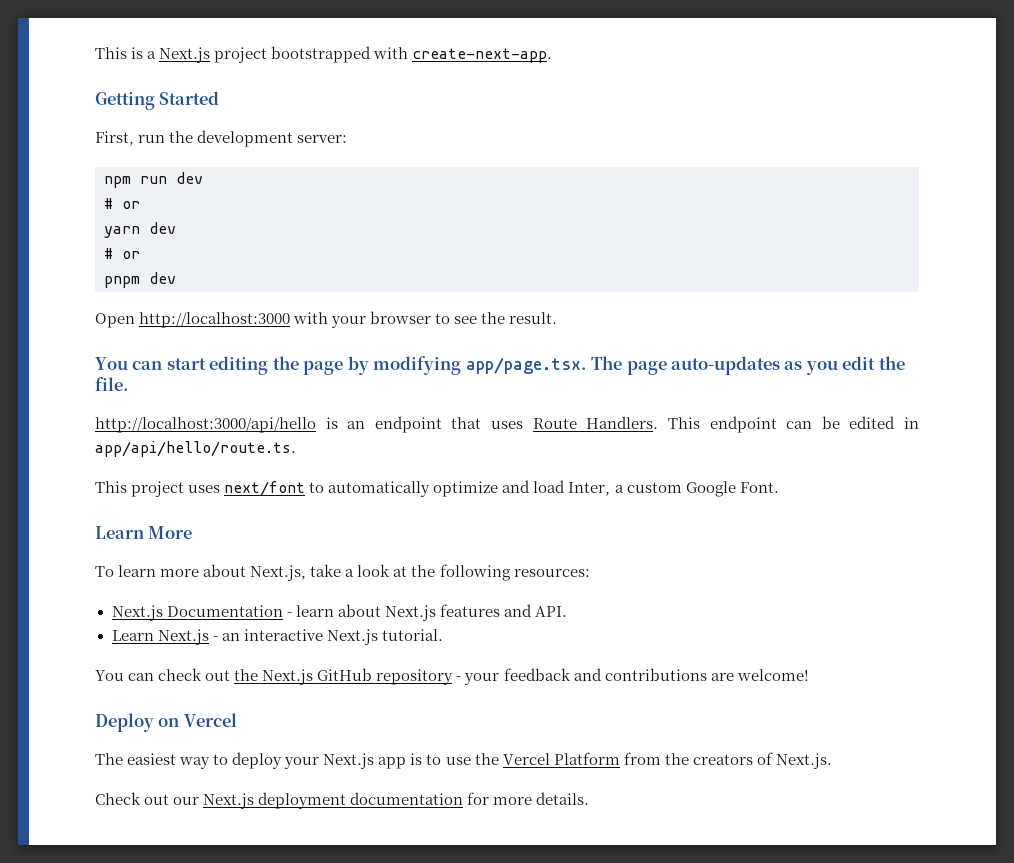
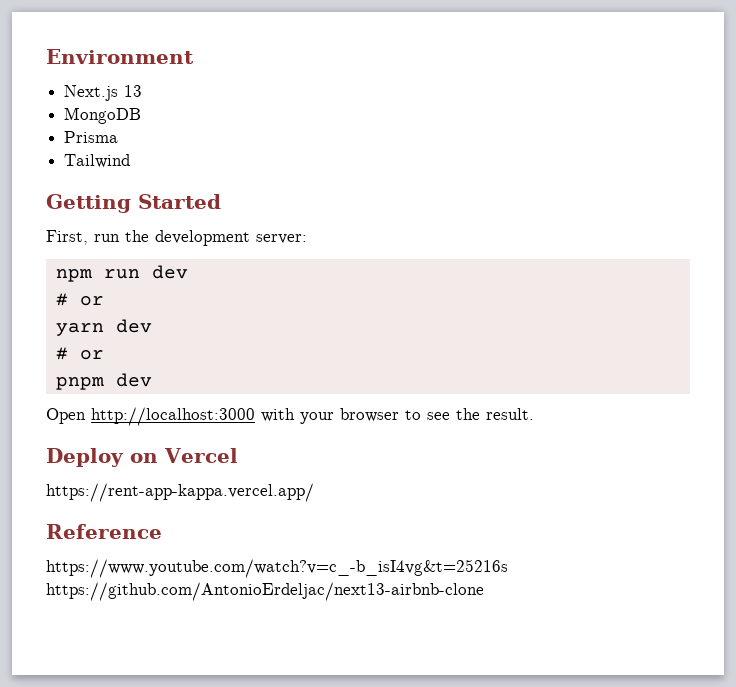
[95,46,553,63] This is a Next.js project bootstrapped with create-next-app. -> [46,49,194,64] [64,85,143,101] [64,107,142,124] [64,131,119,143] [64,154,131,168] Environment // Next.js 13 // MongoDB // Prisma // Tailwind
[95,356,905,375] [95,377,129,391] [95,416,920,433] [95,441,296,457] [95,480,779,497] [95,526,193,539] [95,564,590,581] [111,604,567,621] [111,629,443,645] [95,668,809,685] [95,713,237,732] [95,752,832,769] [95,792,590,809] You can start editing the page by modifying app/page.tsx. The page auto-updates as you edit the file. // http://localhost:3000/api/hello is an endpoint that uses Route Handlers. This endpoint can be edited in app/api/hello/route.ts. // This project uses next/font to automatically optimize and load Inter, a custom Google Font. // Learn More // To learn more about Next.js, take a look at the following resources: // Next.js Documentation - learn about Next.js features and API. // Learn Next.js - an interactive Next.js tutorial. // You can check out the Next.js GitHub repository - your feedback and contributions are welcome! // Deploy on Vercel // The easiest way to deploy your Next.js app is to use the Vercel Platform from the creators of Next.js. // Check out our Next.js deployment documentation for more details. -> [46,448,238,467] [46,483,314,502] [46,524,162,539] [46,559,508,578] [46,582,484,601] Deploy on Vercel // https://rent-app-kappa.vercel.app/ // Reference // https://www.youtube.com/watch?v=c_-b_isI4vg&t=25216s https://github.com/AntonioErdeljac/next13-airbnb-clone

